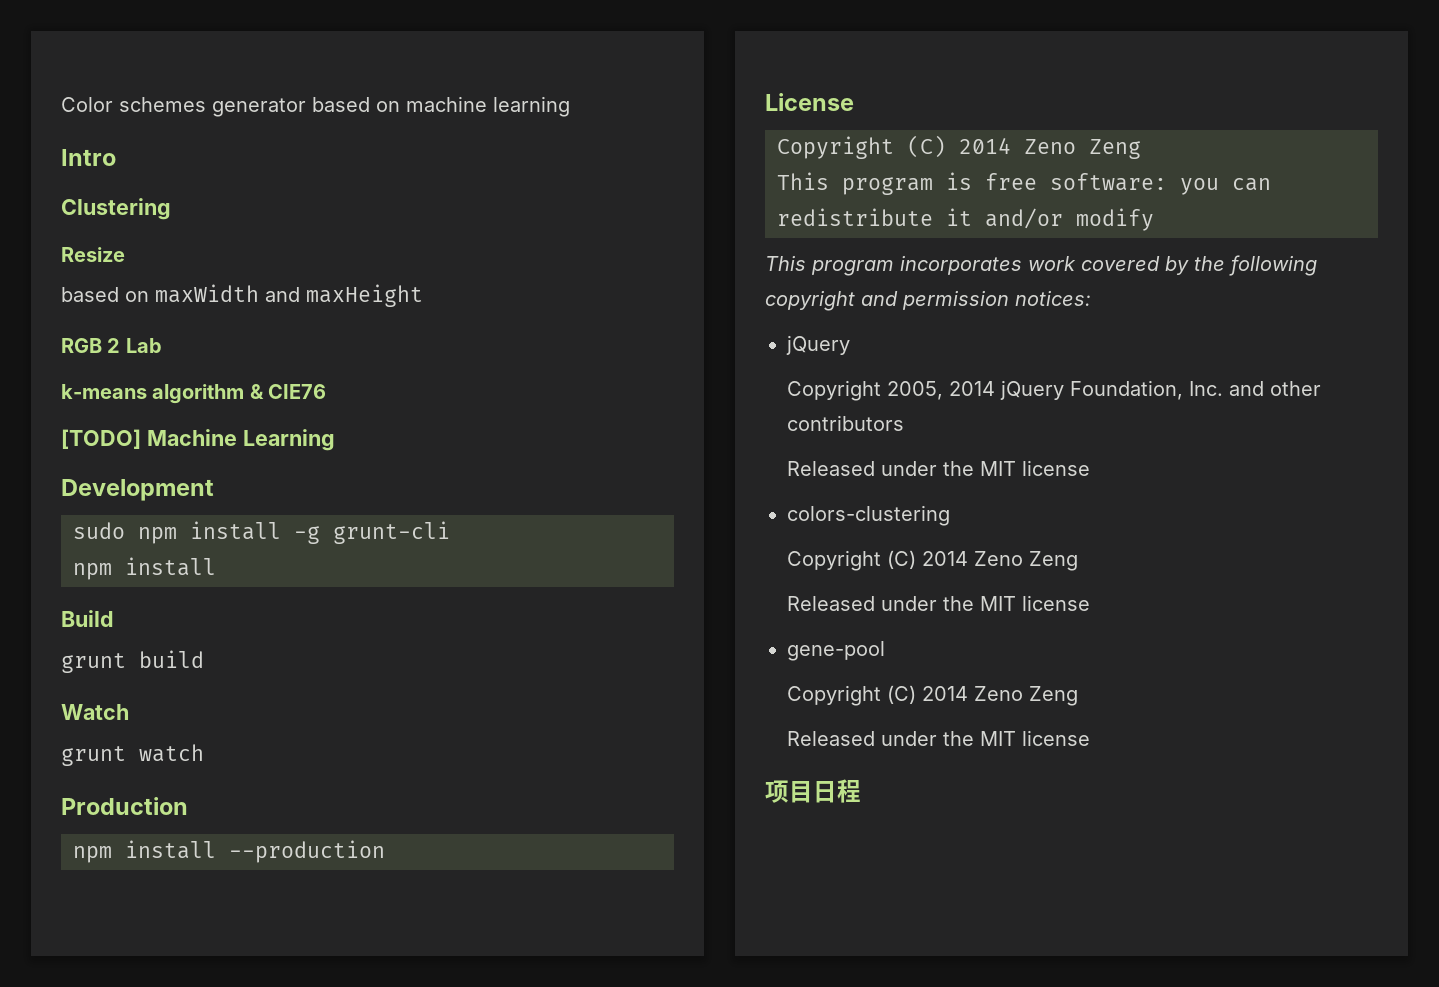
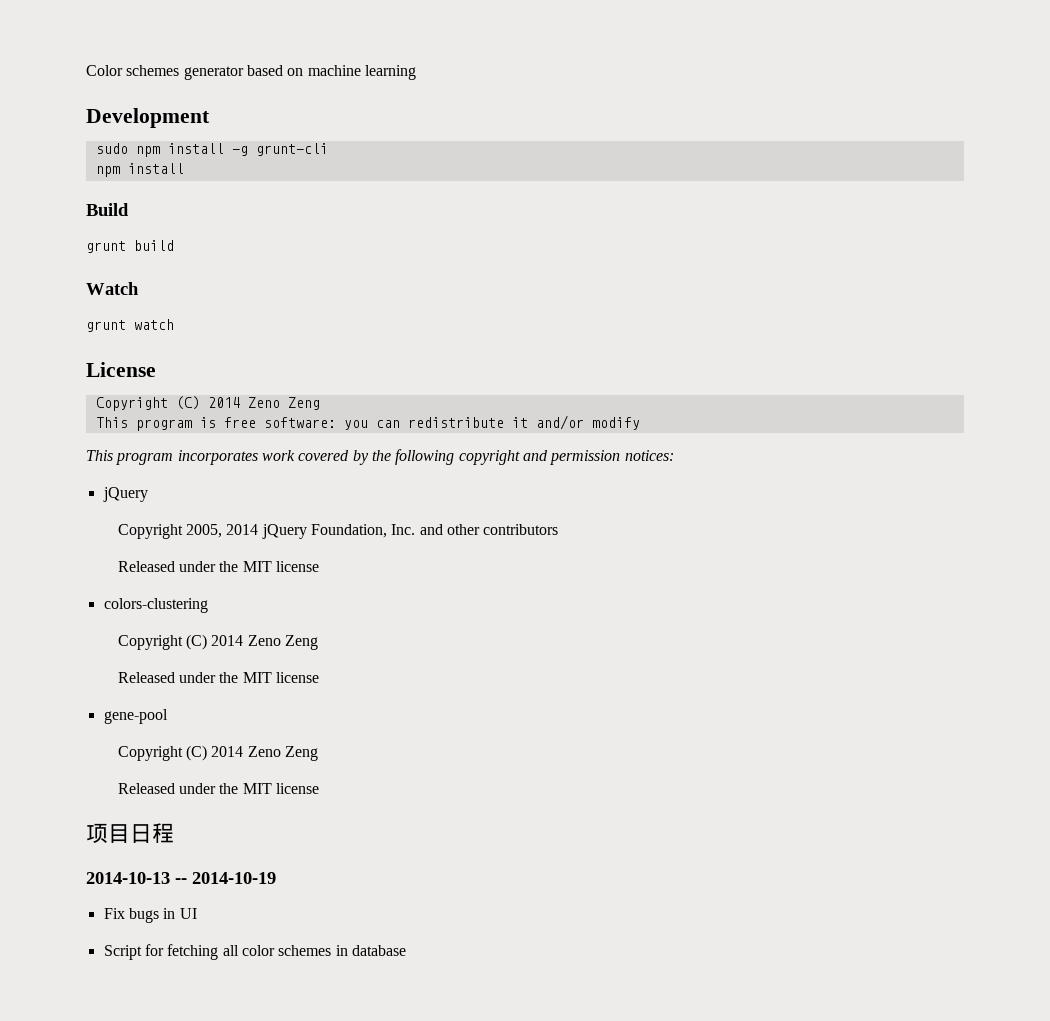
[61,149,116,166] [61,198,171,220] [61,247,125,262] [61,284,423,307] [61,338,162,353] [61,384,327,404] [61,429,335,451] // Intro // Clustering // Resize // based on maxWidth and maxHeight // RGB 2 Lab // k-means algorithm & CIE76 // [TODO] Machine Learning -> (416, 72) none
[61,797,188,815] [73,840,385,863] // Production // npm install --production -> (174, 324) none
(861, 791) none -> [86,872,276,884] [103,908,197,923] [103,944,406,960] // 2014-10-13 -- 2014-10-19 // Fix bugs in UI // Script for fetching all color schemes in database

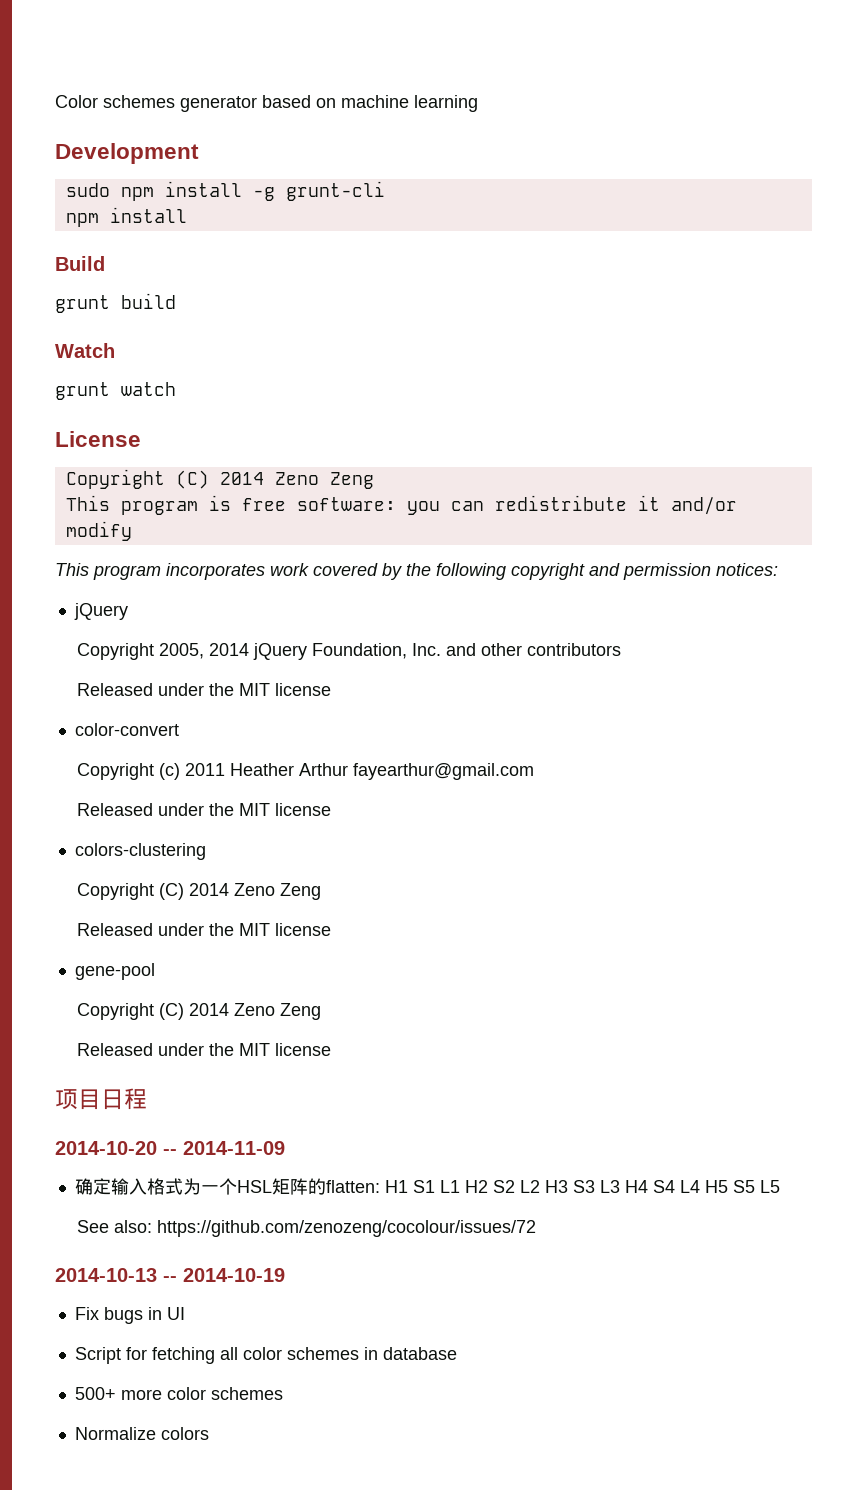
(320, 566) none -> [74,723,179,736] [76,763,534,780] [76,803,331,816] // color-convert // Copyright (c) 2011 Heather Arthur fayearthur@gmail.com // Released under the MIT license
(174, 833) none -> [55,1141,285,1155] [74,1178,780,1195] [76,1220,536,1237] // 2014-10-20 -- 2014-11-09 // 确定输入格式为一个HSL矩阵的flatten: H1 S1 L1 H2 S2 L2 H3 S3 L3 H4 S4 L4 H5 S5 L5 // See also: https://github.com/zenozeng/cocolour/issues/72
(406, 950) none -> [74,1387,283,1400] [74,1427,209,1440] // 500+ more color schemes // Normalize colors

